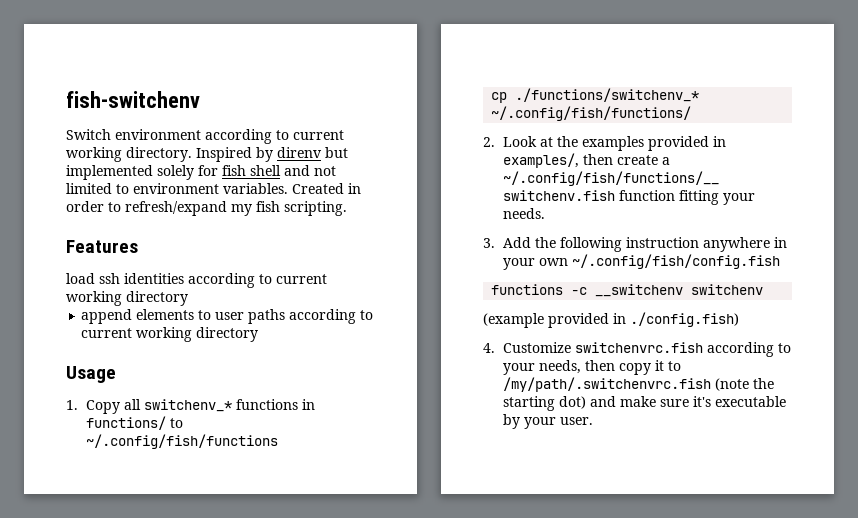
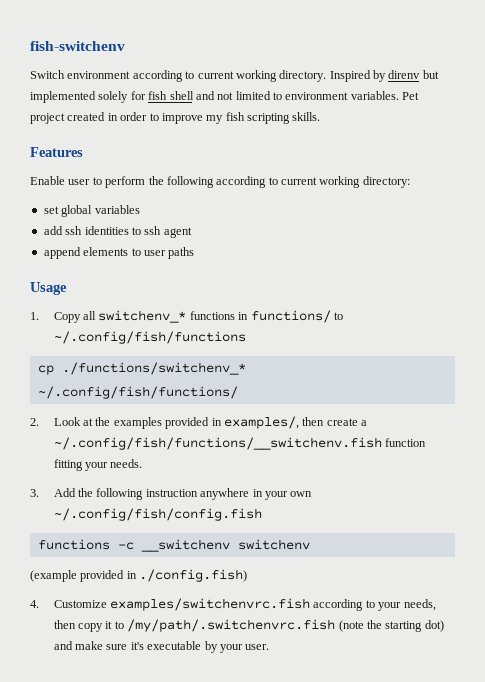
[292,183,344,194] Created -> [402,92,420,100] [30,112,106,124] Pet project created
[125,201,227,216] refresh/expand -> [161,113,203,124] improve
[284,201,347,216] scripting. -> [247,112,321,124] scripting skills.
[66,273,327,288] [66,291,188,306] load ssh identities according to current working directory -> [30,176,410,188] [43,205,140,217] [43,226,192,238] Enable user to perform the following according to current working directory: // set global variables // add ssh identities to ssh agent
[289,309,374,324] [81,327,259,342] according to current working directory -> (195, 253) none
[574,342,703,353] switchenvrc.fish -> [110,598,311,611] examples/switchenvrc.fish

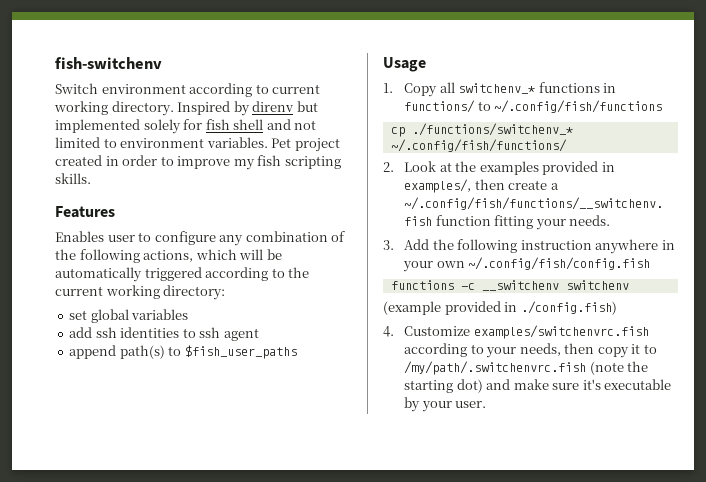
[30,176,65,185] Enable -> [55,231,104,242] Enables
[105,176,278,188] perform the following according to -> [154,231,346,246] [55,249,282,263] [55,267,310,282] configure any combination of the following actions, which will be automatically triggered according to the
[83,247,195,259] elements to user paths -> [119,345,297,359] path(s) to $fish_user_paths

